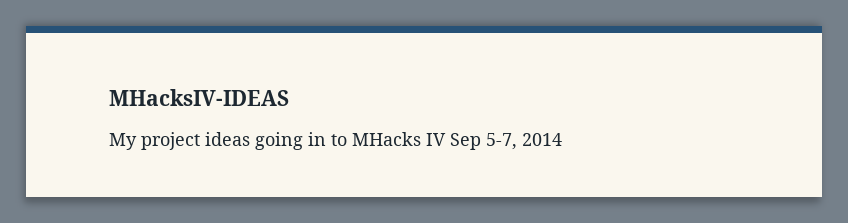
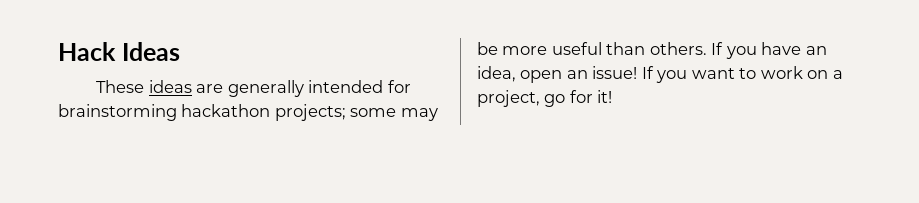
[109,89,289,106] [109,132,562,150] MHacksIV-IDEAS // My project ideas going in to MHacks IV Sep 5-7, 2014 -> [58,42,180,61] [96,80,411,97] [58,104,438,121] [477,42,827,59] [477,66,843,83] [477,90,613,107] Hack Ideas // These ideas are generally intended for brainstorming hackathon projects; some may be more useful than others. If you have an idea, open an issue! If you want to work on a project, go for it!

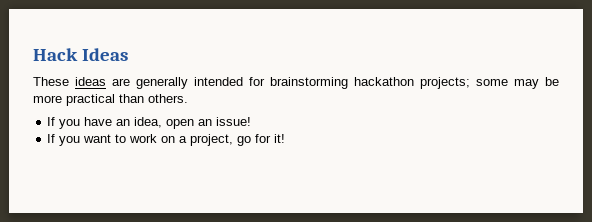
[551,42,602,55] useful -> [66,94,115,106] practical
(707, 48) none -> (188, 98) //
(638, 72) none -> (252, 121) //

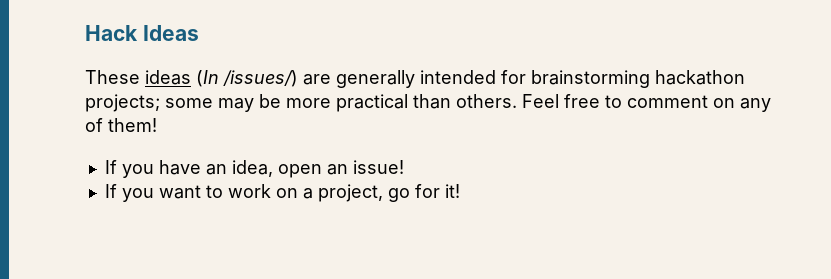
(106, 81) none -> [196,70,298,87] (In /issues/)
(188, 98) none -> [522,94,771,112] [85,118,157,132] Feel free to comment on any of them!

